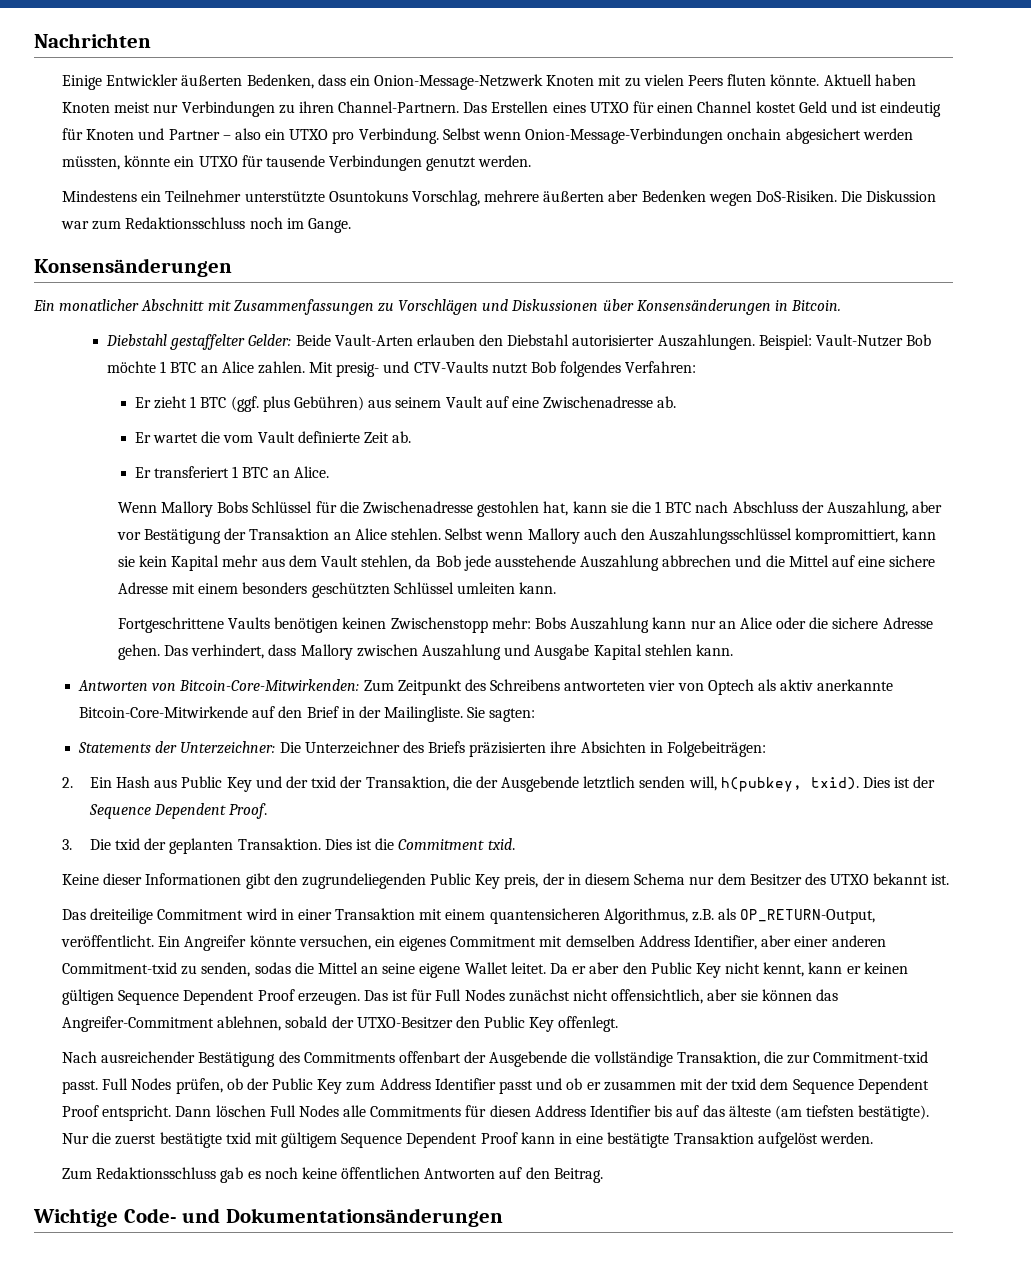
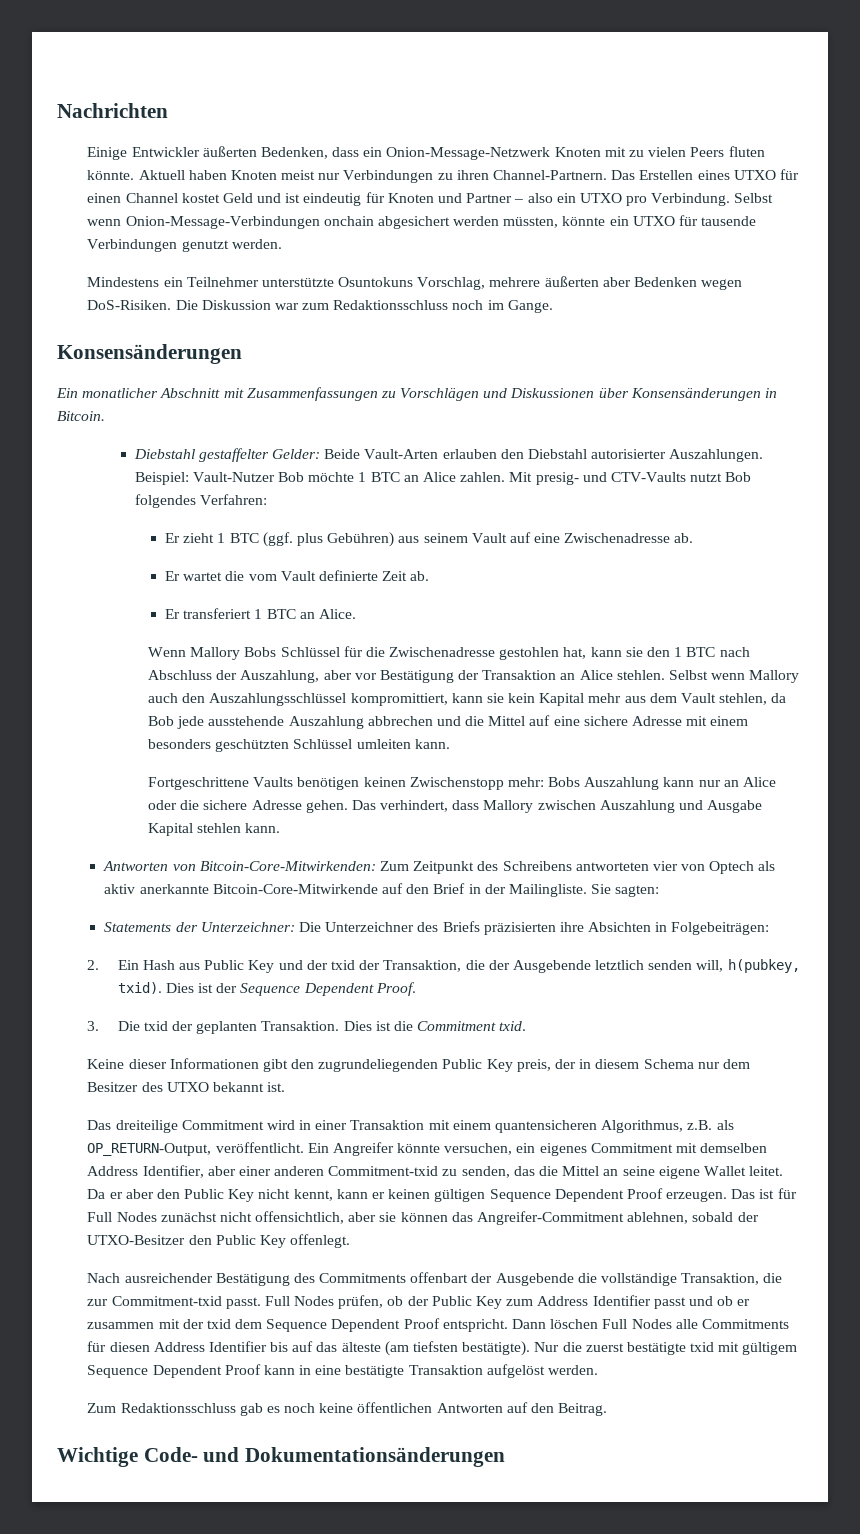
[631,501,651,513] die -> [647,647,671,657] den
[254,962,291,974] sodas -> [513,1166,535,1176] das

